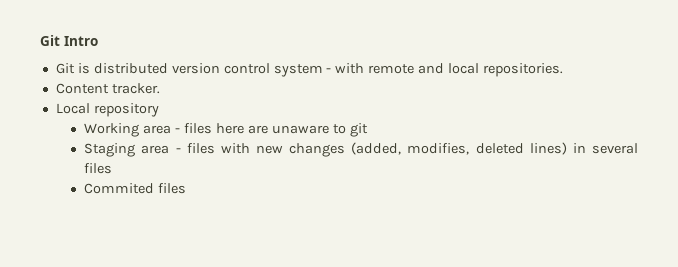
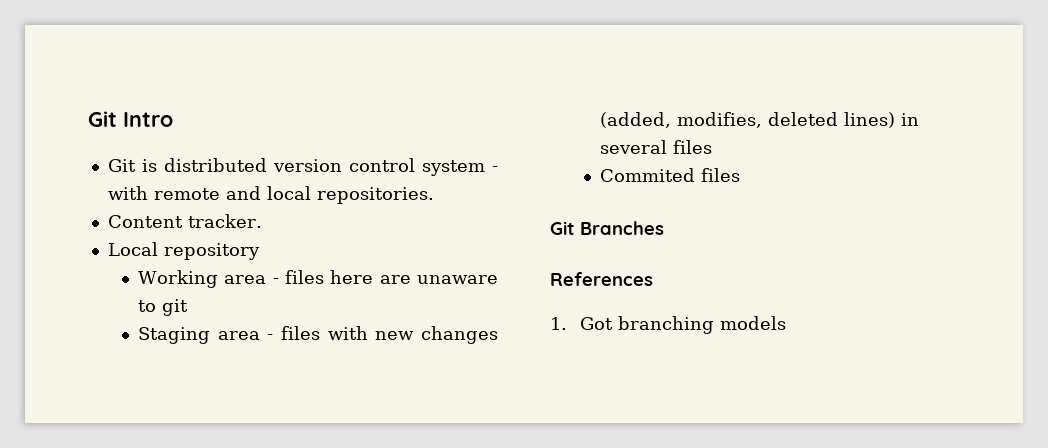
(187, 188) none -> [550,221,664,235] [550,272,653,286] [550,316,787,334] // Git Branches // References // 1. Got branching models

